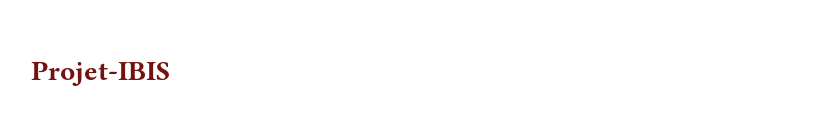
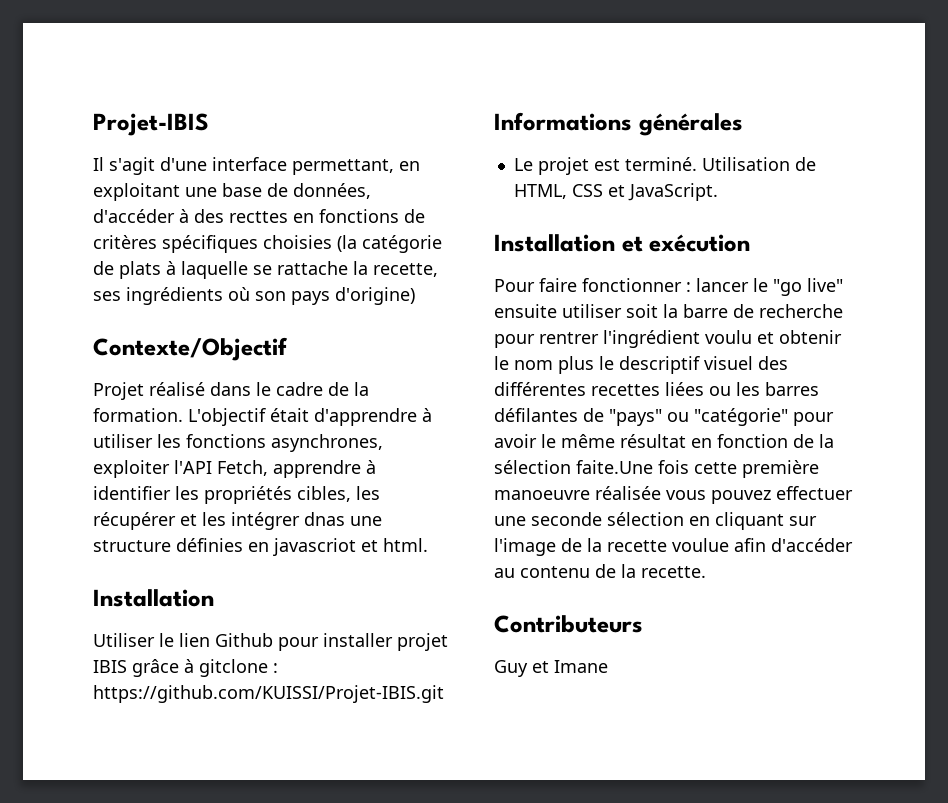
(170, 73) none -> [93,157,420,175] [93,183,371,201] [93,209,425,223] [93,235,442,253] [93,261,438,279] [93,287,415,305] [93,337,288,361] [93,382,369,400] [93,408,432,426] [93,434,383,452] [93,460,376,478] [93,486,380,504] [93,512,382,530] [93,538,428,556] [93,589,214,607] [93,633,448,651] [93,659,278,677] [93,685,444,703] [494,112,743,136] [513,157,816,175] [513,183,718,201] [494,234,751,252] [494,278,843,296] [494,304,843,318] [494,330,842,348] [494,356,788,374] [494,382,819,396] [494,408,834,426] [494,434,834,448] [494,460,819,478] [494,486,853,504] [494,512,817,530] [494,538,853,556] [494,564,706,578] [494,615,643,633] [494,660,608,677] // Il s'agit d'une interface permettant, en exploitant une base de données, d'accéder à des recttes en fonctions de critères spécifiques choisies (la catégorie de plats à laquelle se rattache la recette, ses ingrédients où son pays d'origine) // Contexte/Objectif // Projet réalisé dans le cadre de la formation. L'objectif était d'apprendre à utiliser les fonctions asynchrones, exploiter l'API Fetch, apprendre à identifier les propriétés cibles, les récupérer et les intégrer dnas une structure définies en javascriot et html. // Installation // Utiliser le lien Github pour installer projet IBIS grâce à gitclone : https://github.com/KUISSI/Projet-IBIS.git // Informations générales // Le projet est terminé. Utilisation de HTML, CSS et JavaScript. // Installation et exécution // Pour faire fonctionner : lancer le "go live" ensuite utiliser soit la barre de recherche pour rentrer l'ingrédient voulu et obtenir le nom plus le descriptif visuel des différentes recettes liées ou les barres défilantes de "pays" ou "catégorie" pour avoir le même résultat en fonction de la sélection faite.Une fois cette première manoeuvre réalisée vous pouvez effectuer une seconde sélection en cliquant sur l'image de la recette voulue afin d'accéder au contenu de la recette. // Contributeurs // Guy et Imane

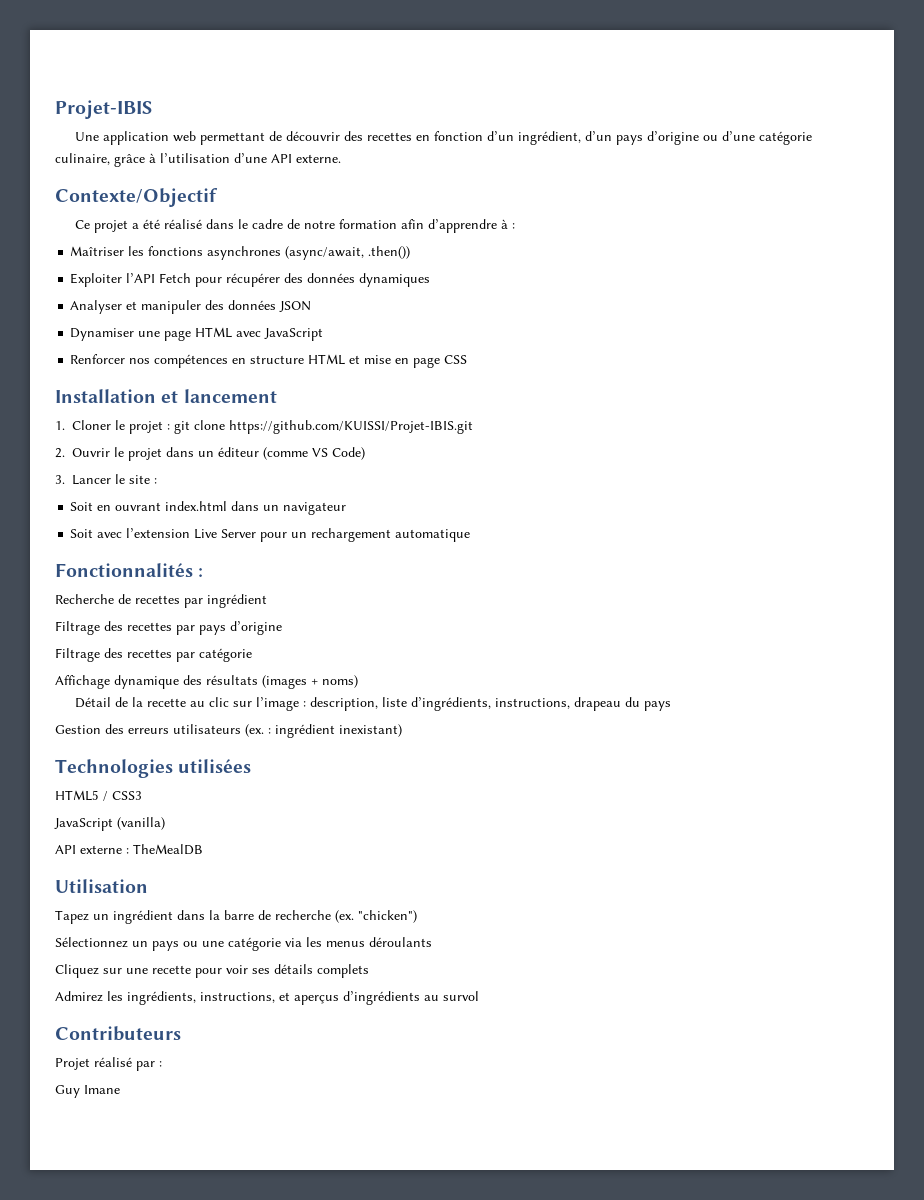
[93,157,420,175] [93,183,371,201] [93,209,425,223] [93,235,442,253] [93,261,438,279] [93,287,415,305] [93,337,288,361] [93,382,144,400] Il s'agit d'une interface permettant, en exploitant une base de données, d'accéder à des recttes en fonctions de critères spécifiques choisies (la catégorie de plats à laquelle se rattache la recette, ses ingrédients où son pays d'origine) // Contexte/Objectif // Projet -> [75,131,813,145] [55,153,341,167] [55,188,218,207] [75,219,161,233] Une application web permettant de découvrir des recettes en fonction d’un ingrédient, d’un pays d’origine ou d’une catégorie culinaire, grâce à l’utilisation d’une API externe. // Contexte/Objectif // Ce projet a été
[354,382,369,396] [93,408,432,426] [93,434,383,452] [93,460,376,478] [93,486,380,504] [93,512,382,530] [93,538,428,556] [93,589,214,607] [93,633,448,651] [93,659,278,677] [93,685,444,703] [494,112,743,136] [513,157,816,175] [513,184,567,199] la formation. L'objectif était d'apprendre à utiliser les fonctions asynchrones, exploiter l'API Fetch, apprendre à identifier les propriétés cibles, les récupérer et les intégrer dnas une structure définies en javascriot et html. // Installation // Utiliser le lien Github pour installer projet IBIS grâce à gitclone : https://github.com/KUISSI/Projet-IBIS.git // Informations générales // Le projet est terminé. Utilisation de HTML, -> [304,219,516,233] [70,246,411,260] [70,273,431,287] [70,300,312,314] [70,327,324,341] [70,354,441,368] notre formation afin d’apprendre à : // Maîtriser les fonctions asynchrones (async/await, .then()) // Exploiter l’API Fetch pour récupérer des données dynamiques // Analyser et manipuler des données JSON // Dynamiser une page HTML avec JavaScript // Renforcer nos compétences en structure HTML et mise en page
[607,183,718,201] et JavaScript. -> (468, 359) none
[649,234,751,252] [494,278,843,296] [494,304,843,318] [494,330,842,348] [494,356,788,374] [494,382,819,396] [494,408,834,426] [494,434,834,448] [494,460,819,478] [494,486,853,504] [494,512,817,530] [494,538,853,556] [494,564,706,578] [494,615,643,633] exécution // Pour faire fonctionner : lancer le "go live" ensuite utiliser soit la barre de recherche pour rentrer l'ingrédient voulu et obtenir le nom plus le descriptif visuel des différentes recettes liées ou les barres défilantes de "pays" ou "catégorie" pour avoir le même résultat en fonction de la sélection faite.Une fois cette première manoeuvre réalisée vous pouvez effectuer une seconde sélection en cliquant sur l'image de la recette voulue afin d'accéder au contenu de la recette. // Contributeurs -> [183,389,277,403] [55,420,473,434] [55,447,365,461] [55,474,157,485] [70,501,347,515] [70,528,471,542] [55,563,204,577] [55,594,267,608] [55,621,282,635] [55,648,252,662] [55,675,358,689] [75,697,672,711] [55,724,402,738] [55,759,252,778] [55,790,142,801] [54,817,165,831] [55,844,203,855] [55,879,148,893] [55,910,417,924] [55,937,432,951] [55,964,369,978] [55,991,479,1005] [55,1026,181,1041] [55,1057,162,1071] lancement // 1. Cloner le projet : git clone https://github.com/KUISSI/Projet-IBIS.git // 2. Ouvrir le projet dans un éditeur (comme VS Code) // 3. Lancer le site : // Soit en ouvrant index.html dans un navigateur // Soit avec l’extension Live Server pour un rechargement automatique // Fonctionnalités : // Recherche de recettes par ingrédient // Filtrage des recettes par pays d’origine // Filtrage des recettes par catégorie // Affichage dynamique des résultats (images + noms) // Détail de la recette au clic sur l’image : description, liste d’ingrédients, instructions, drapeau du pays // Gestion des erreurs utilisateurs (ex. : ingrédient inexistant) // Technologies utilisées // HTML5 / CSS3 // JavaScript (vanilla) // API externe : TheMealDB // Utilisation // Tapez un ingrédient dans la barre de recherche (ex. "chicken") // Sélectionnez un pays ou une catégorie via les menus déroulants // Cliquez sur une recette pour voir ses détails complets // Admirez les ingrédients, instructions, et aperçus d’ingrédients au survol // Contributeurs // Projet réalisé par :
[532,661,549,673] et -> (80, 1091) none

